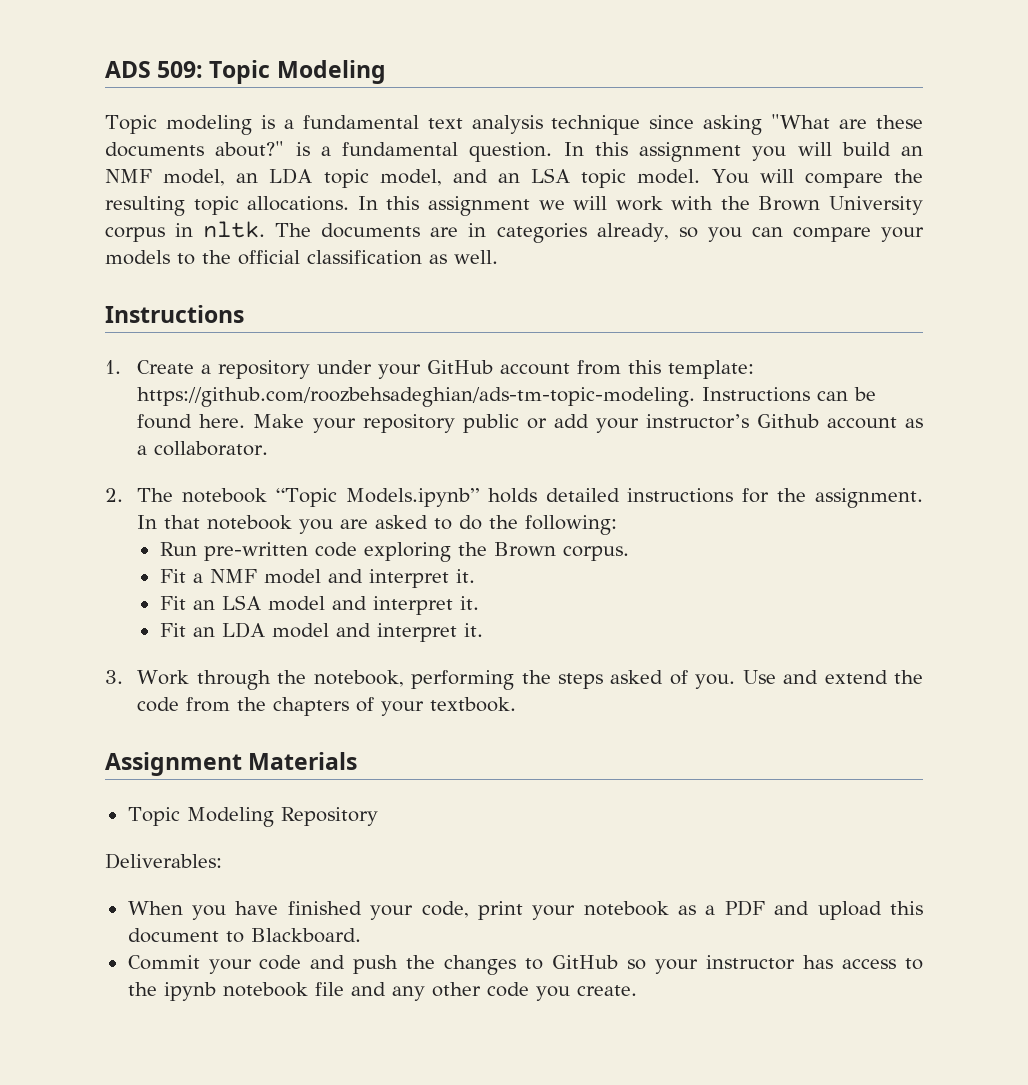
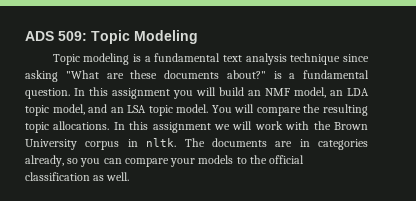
[105,305,244,323] [105,360,755,379] [137,387,877,407] [137,414,923,433] [137,441,269,456] [105,488,923,508] [137,515,618,535] [159,542,629,562] [159,569,475,588] [159,595,479,615] [159,622,483,642] [105,670,923,690] [137,697,517,716] [105,752,358,776] [127,807,378,827] [105,853,222,869] [127,900,924,920] [127,928,361,943] [127,955,923,975] [127,982,637,1001] // Instructions // 1. Create a repository under your GitHub account from this template: https://github.com/roozbehsadeghian/ads-tm-topic-modeling. Instructions can be found here. Make your repository public or add your instructor’s Github account as a collaborator. // 2. The notebook “Topic Models.ipynb” holds detailed instructions for the assignment. In that notebook you are asked to do the following: // Run pre-written code exploring the Brown corpus. // Fit a NMF model and interpret it. // Fit an LSA model and interpret it. // Fit an LDA model and interpret it. // 3. Work through the notebook, performing the steps asked of you. Use and extend the code from the chapters of your textbook. // Assignment Materials // Topic Modeling Repository // Deliverables: // When you have finished your code, print your notebook as a PDF and upload this document to Blackboard. // Commit your code and push the changes to GitHub so your instructor has access to the ipynb notebook file and any other code you create. -> (130, 176) none

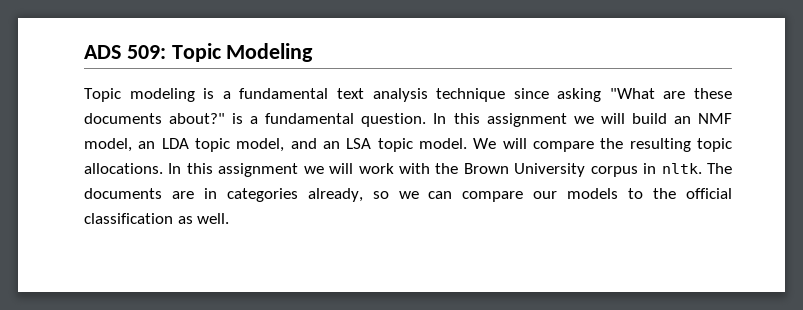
[173,90,193,99] you -> [573,116,594,124] we
[211,105,232,113] You -> [473,138,497,149] We
[80,158,101,167] you -> [398,191,419,199] we
[170,158,196,167] your -> [533,191,558,199] our

